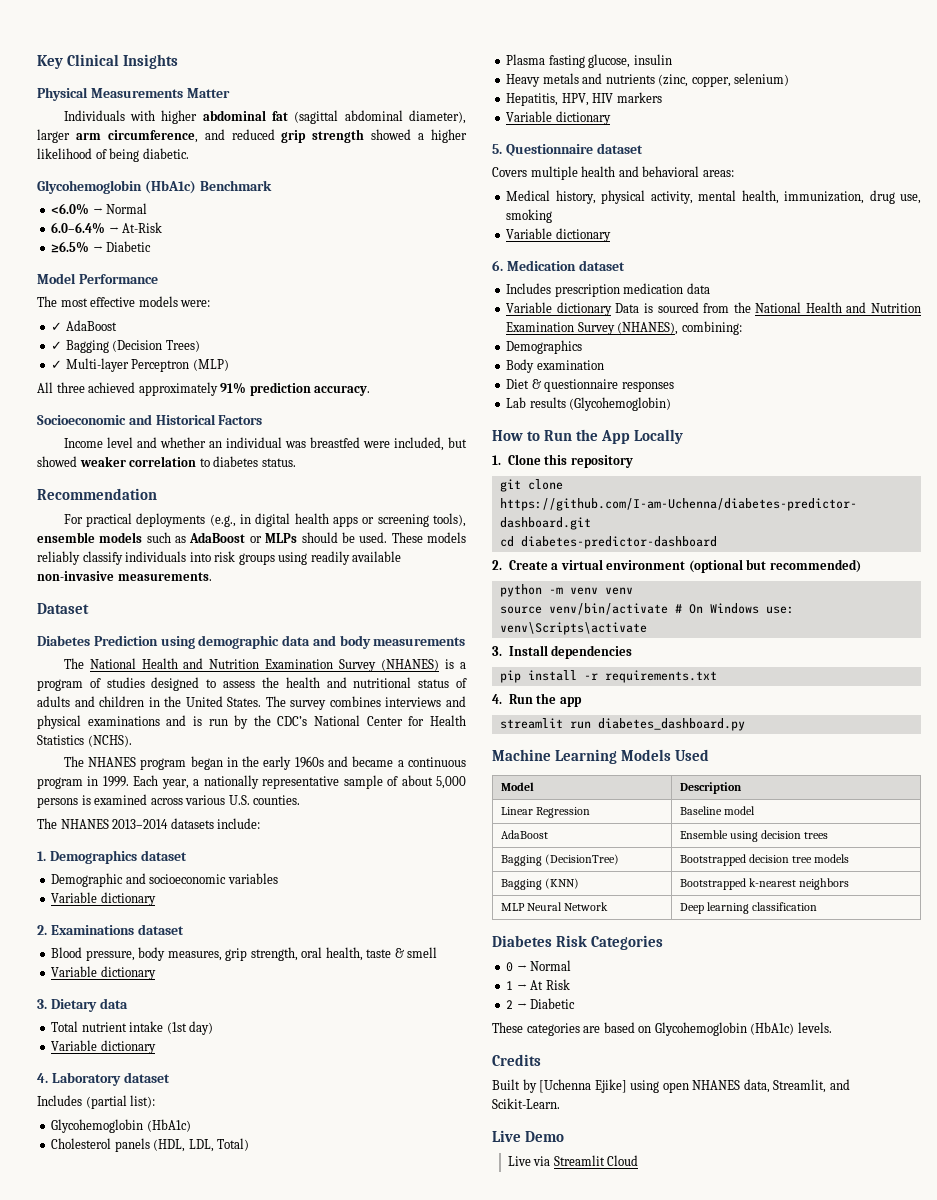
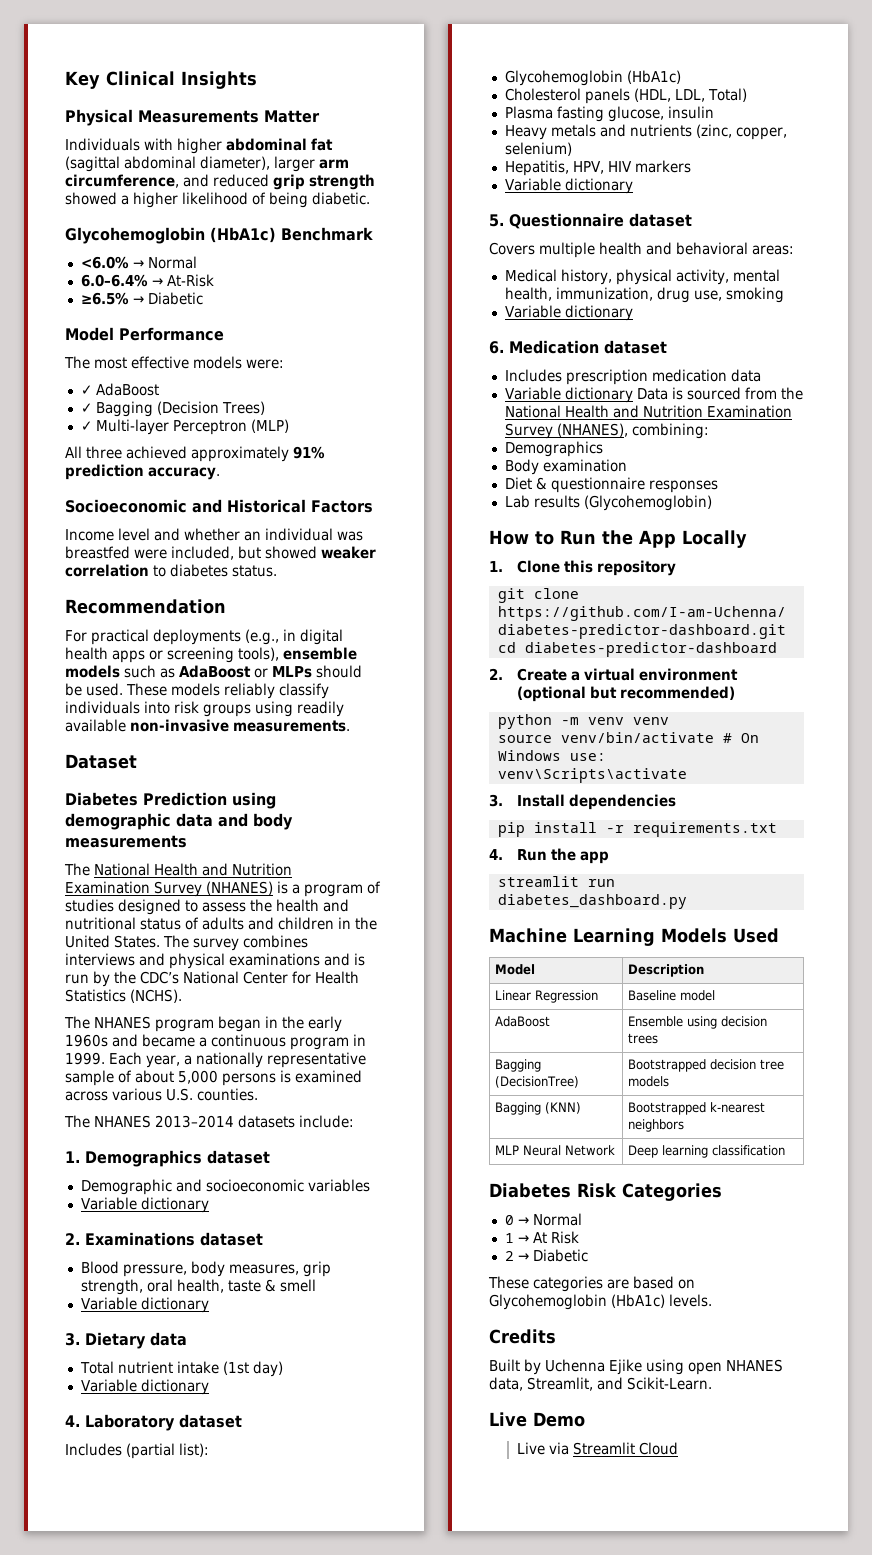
[539,1079,627,1093] [Uchenna Ejike] -> [545,1359,642,1375] Uchenna Ejike

